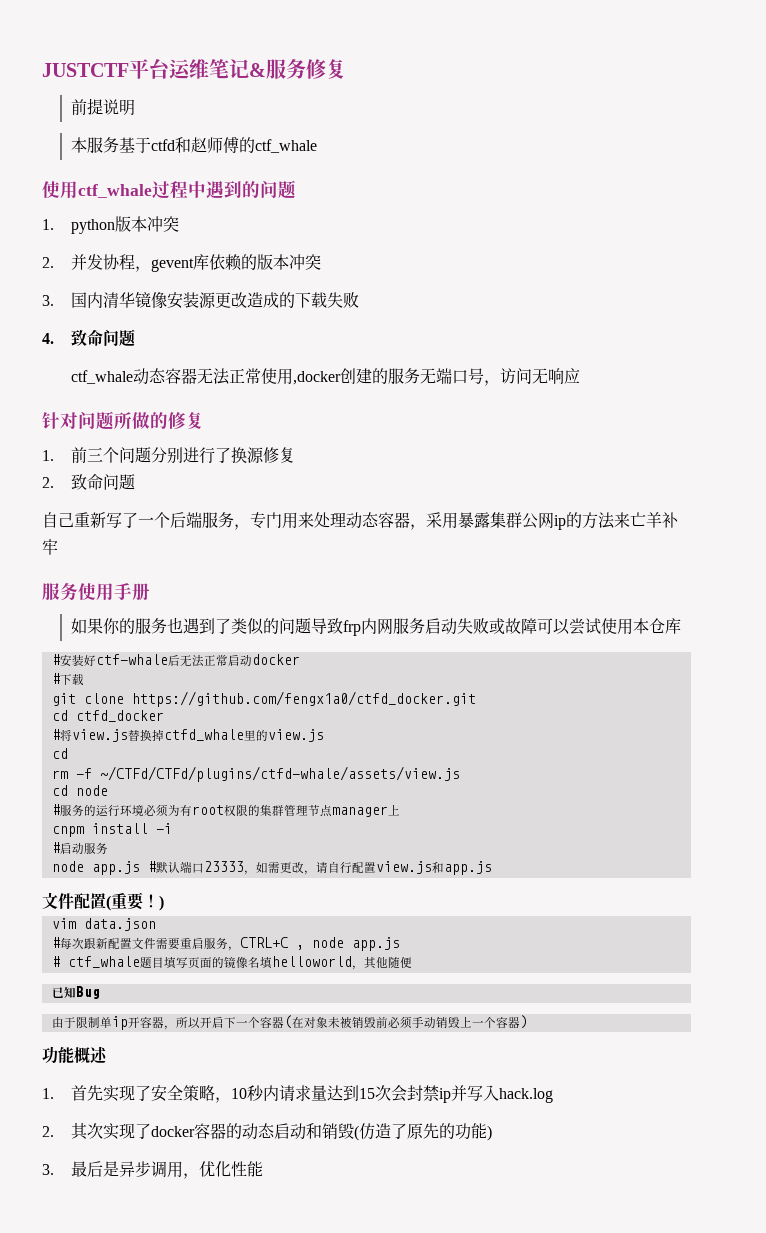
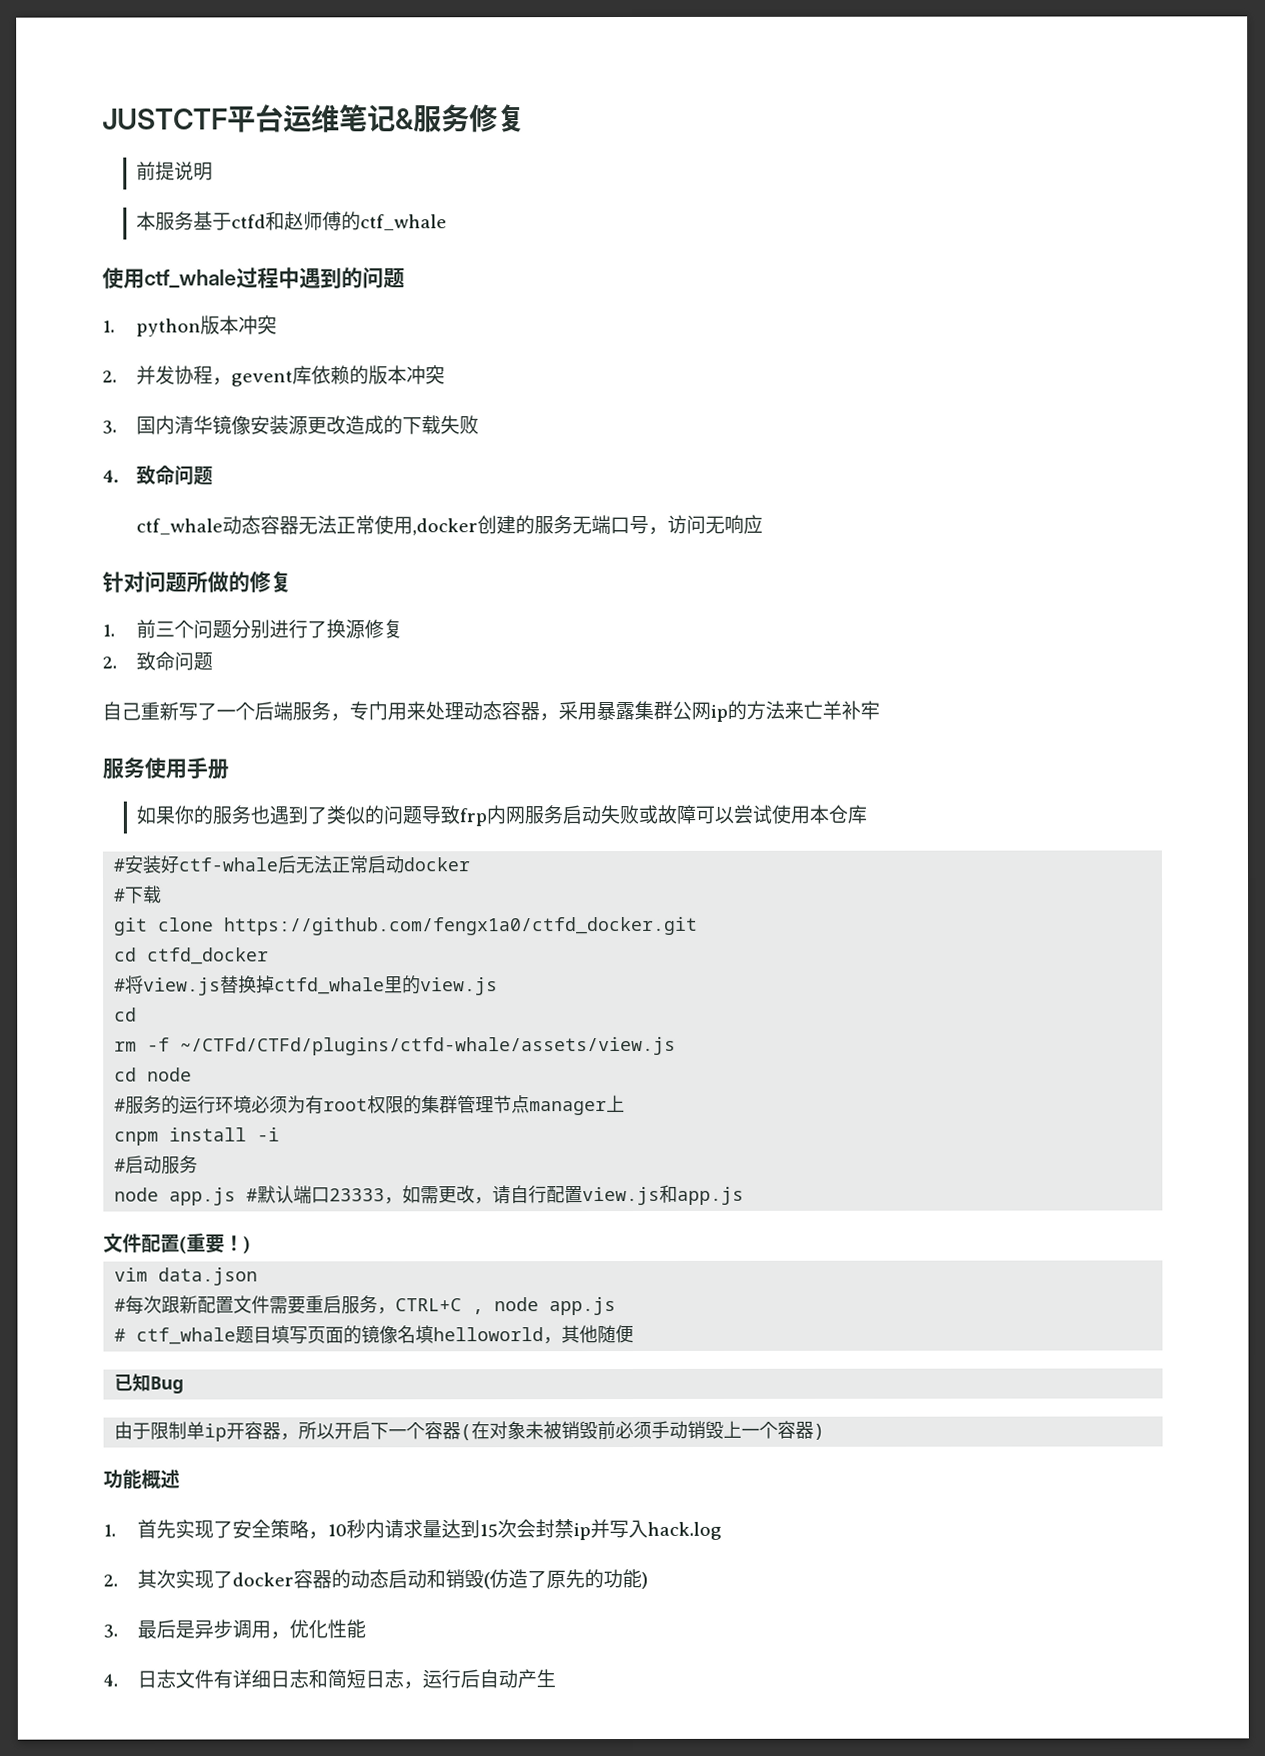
(263, 1169) none -> [103,1669,557,1690] // 4.日志文件有详细日志和简短日志，运行后自动产生

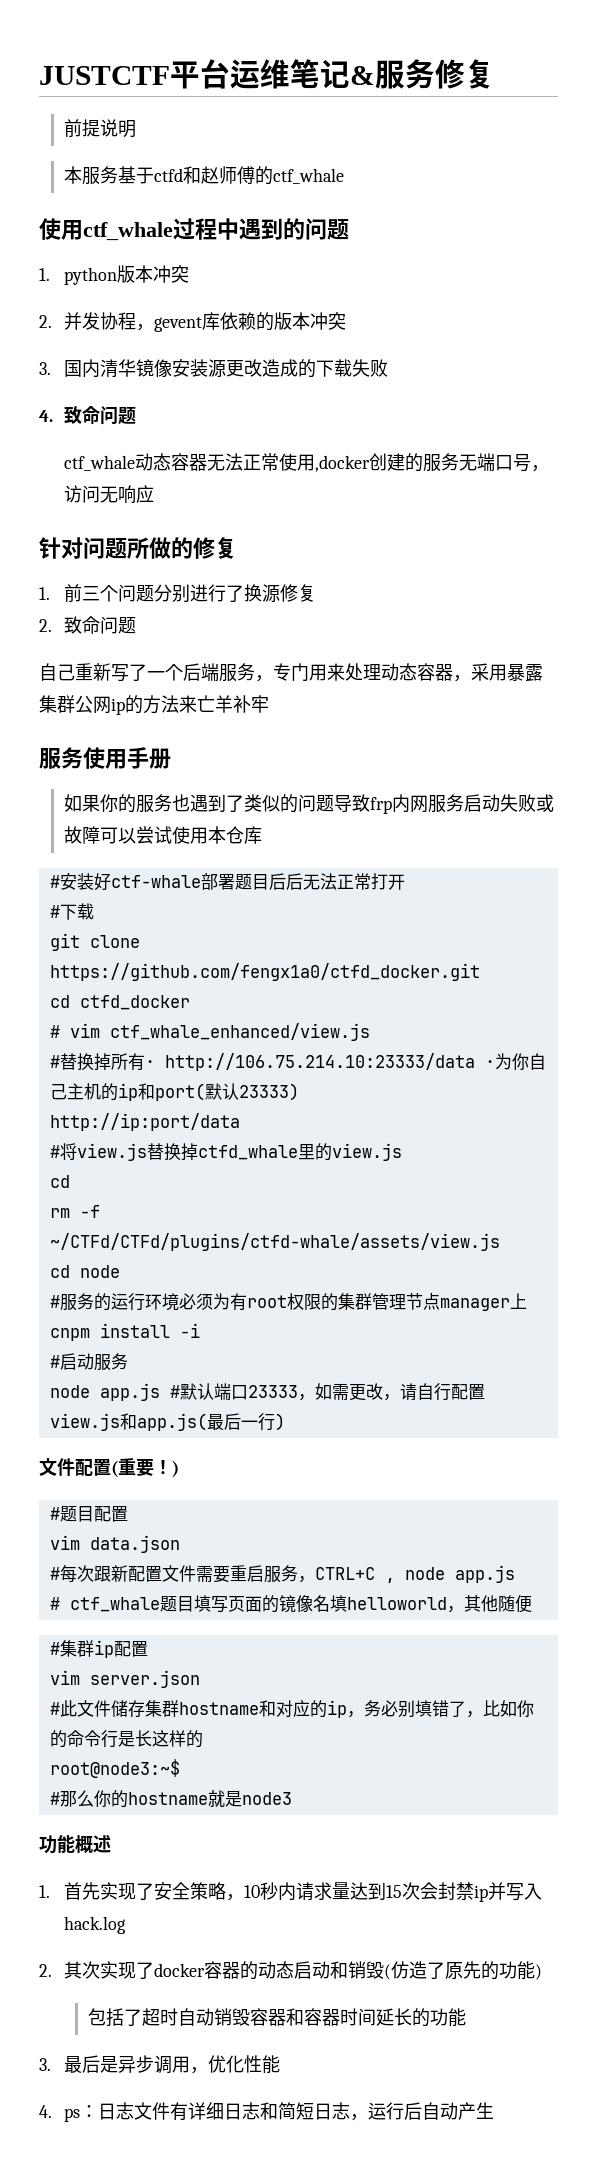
(279, 864) none -> [200,873,286,890] 部署题目后
[367,855,471,874] 启动docker -> [370,873,405,890] 打开
(270, 956) none -> [49,1023,370,1041] [49,1053,546,1071] [49,1083,299,1101] [49,1113,240,1131] // # vim ctf_whale_enhanced/view.js // #替换掉所有· http://106.75.214.10:23333/data ·为你自己主机的ip和port(默认23333) // http://ip:port/data
[677,1186,745,1205] app.js -> [136,1413,285,1431] app.js(最后一行)
(251, 1245) none -> [49,1506,128,1522] // #题目配置
[114,1373,185,1394] [114,1420,826,1442] 已知Bug // 由于限制单ip开容器，所以开启下一个容器(在对象未被销毁前必须手动销毁上一个容器) -> [49,1640,148,1658] [49,1670,200,1688] [49,1700,534,1718] [49,1730,203,1748] [49,1759,180,1778] [49,1790,292,1808] #集群ip配置 // vim server.json // #此文件储存集群hostname和对应的ip，务必别填错了，比如你的命令行是长这样的 // root@node3:~$ // #那么你的hostname就是node3
(649, 1580) none -> [88,2008,467,2027] // 包括了超时自动销毁容器和容器时间延长的功能
(118, 1680) none -> [63,2105,98,2122] ps：

